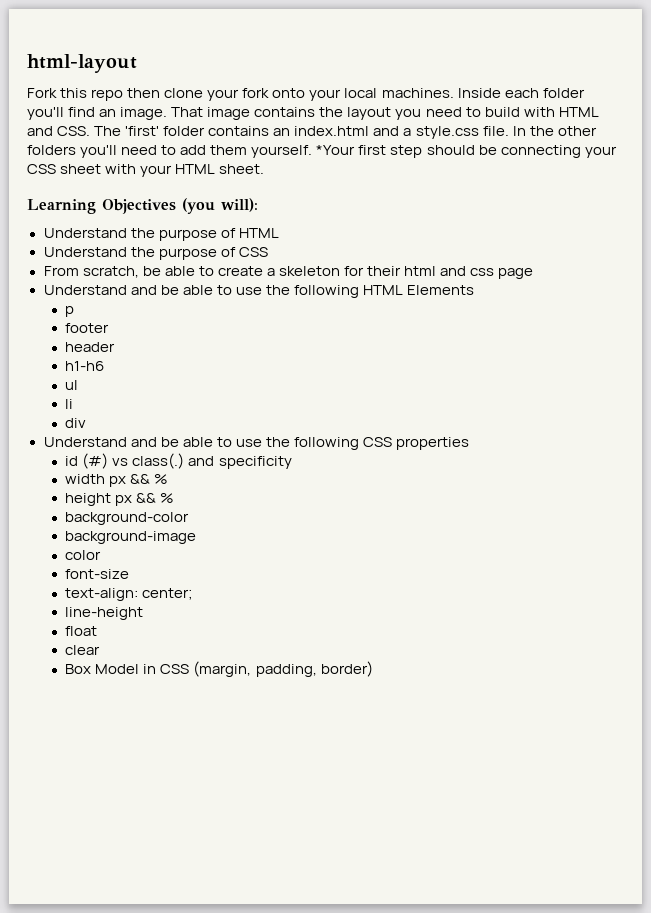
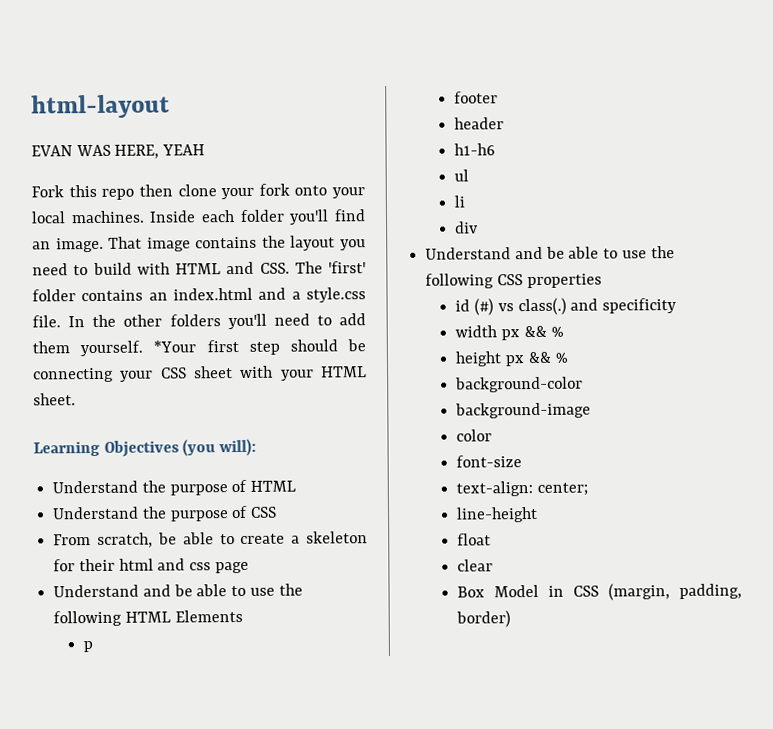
(137, 63) none -> [31,144,206,159] // EVAN WAS HERE, YEAH

